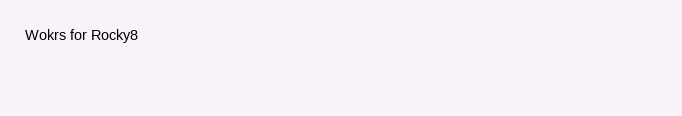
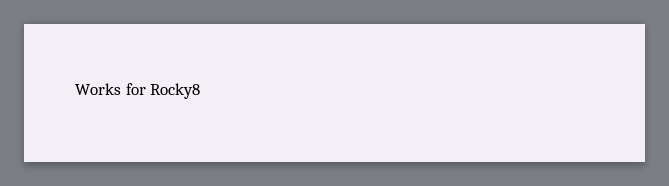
[25,29,66,40] Wokrs -> [75,83,121,95] Works

